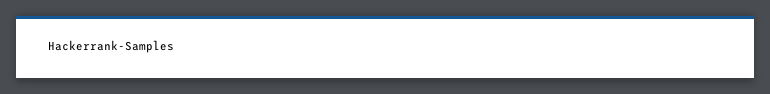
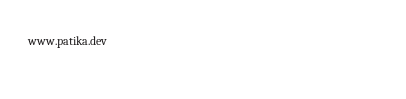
[48,40,174,53] Hackerrank-Samples -> [27,36,107,48] www.patika.dev

